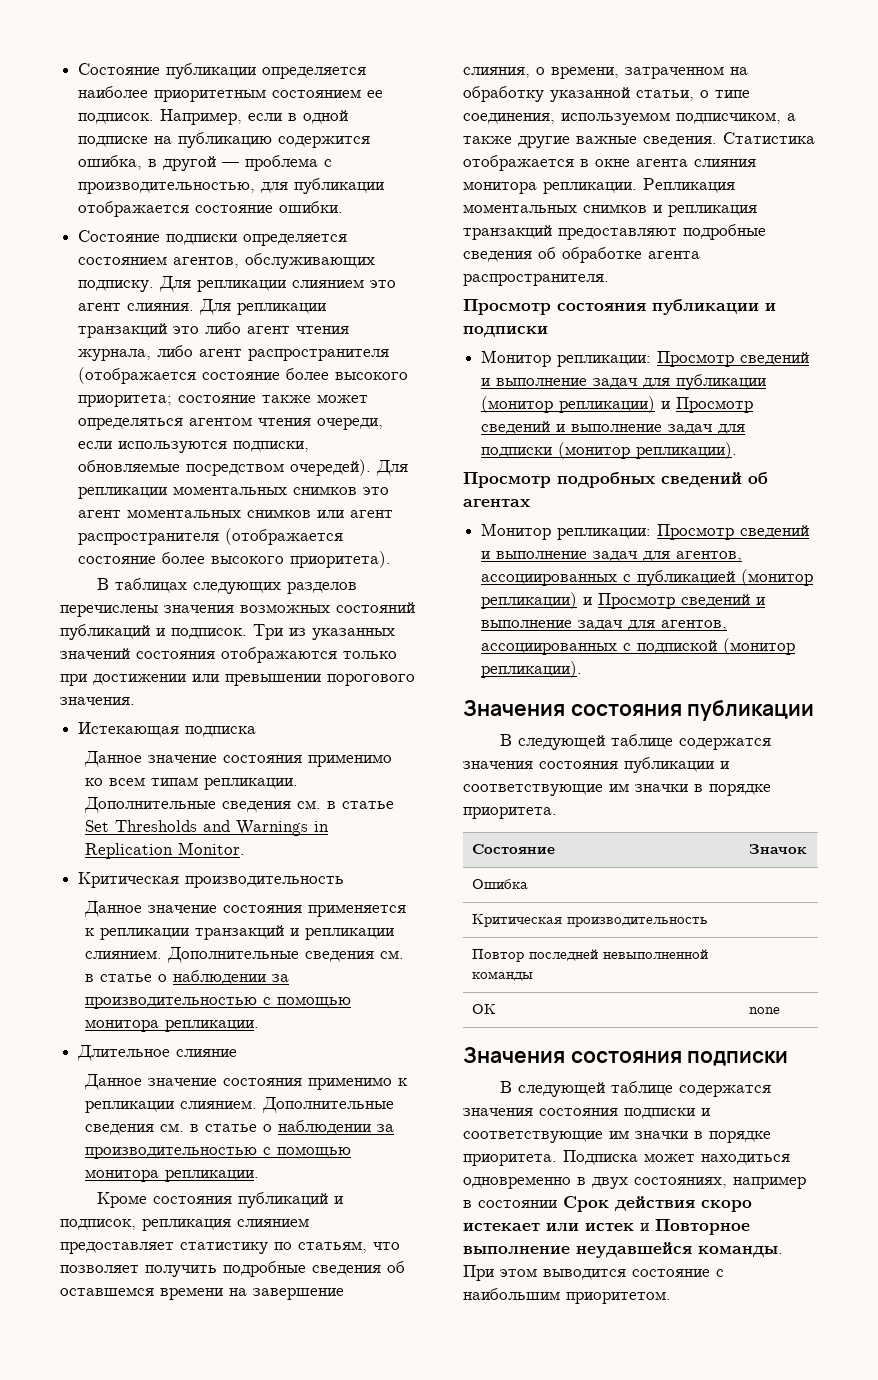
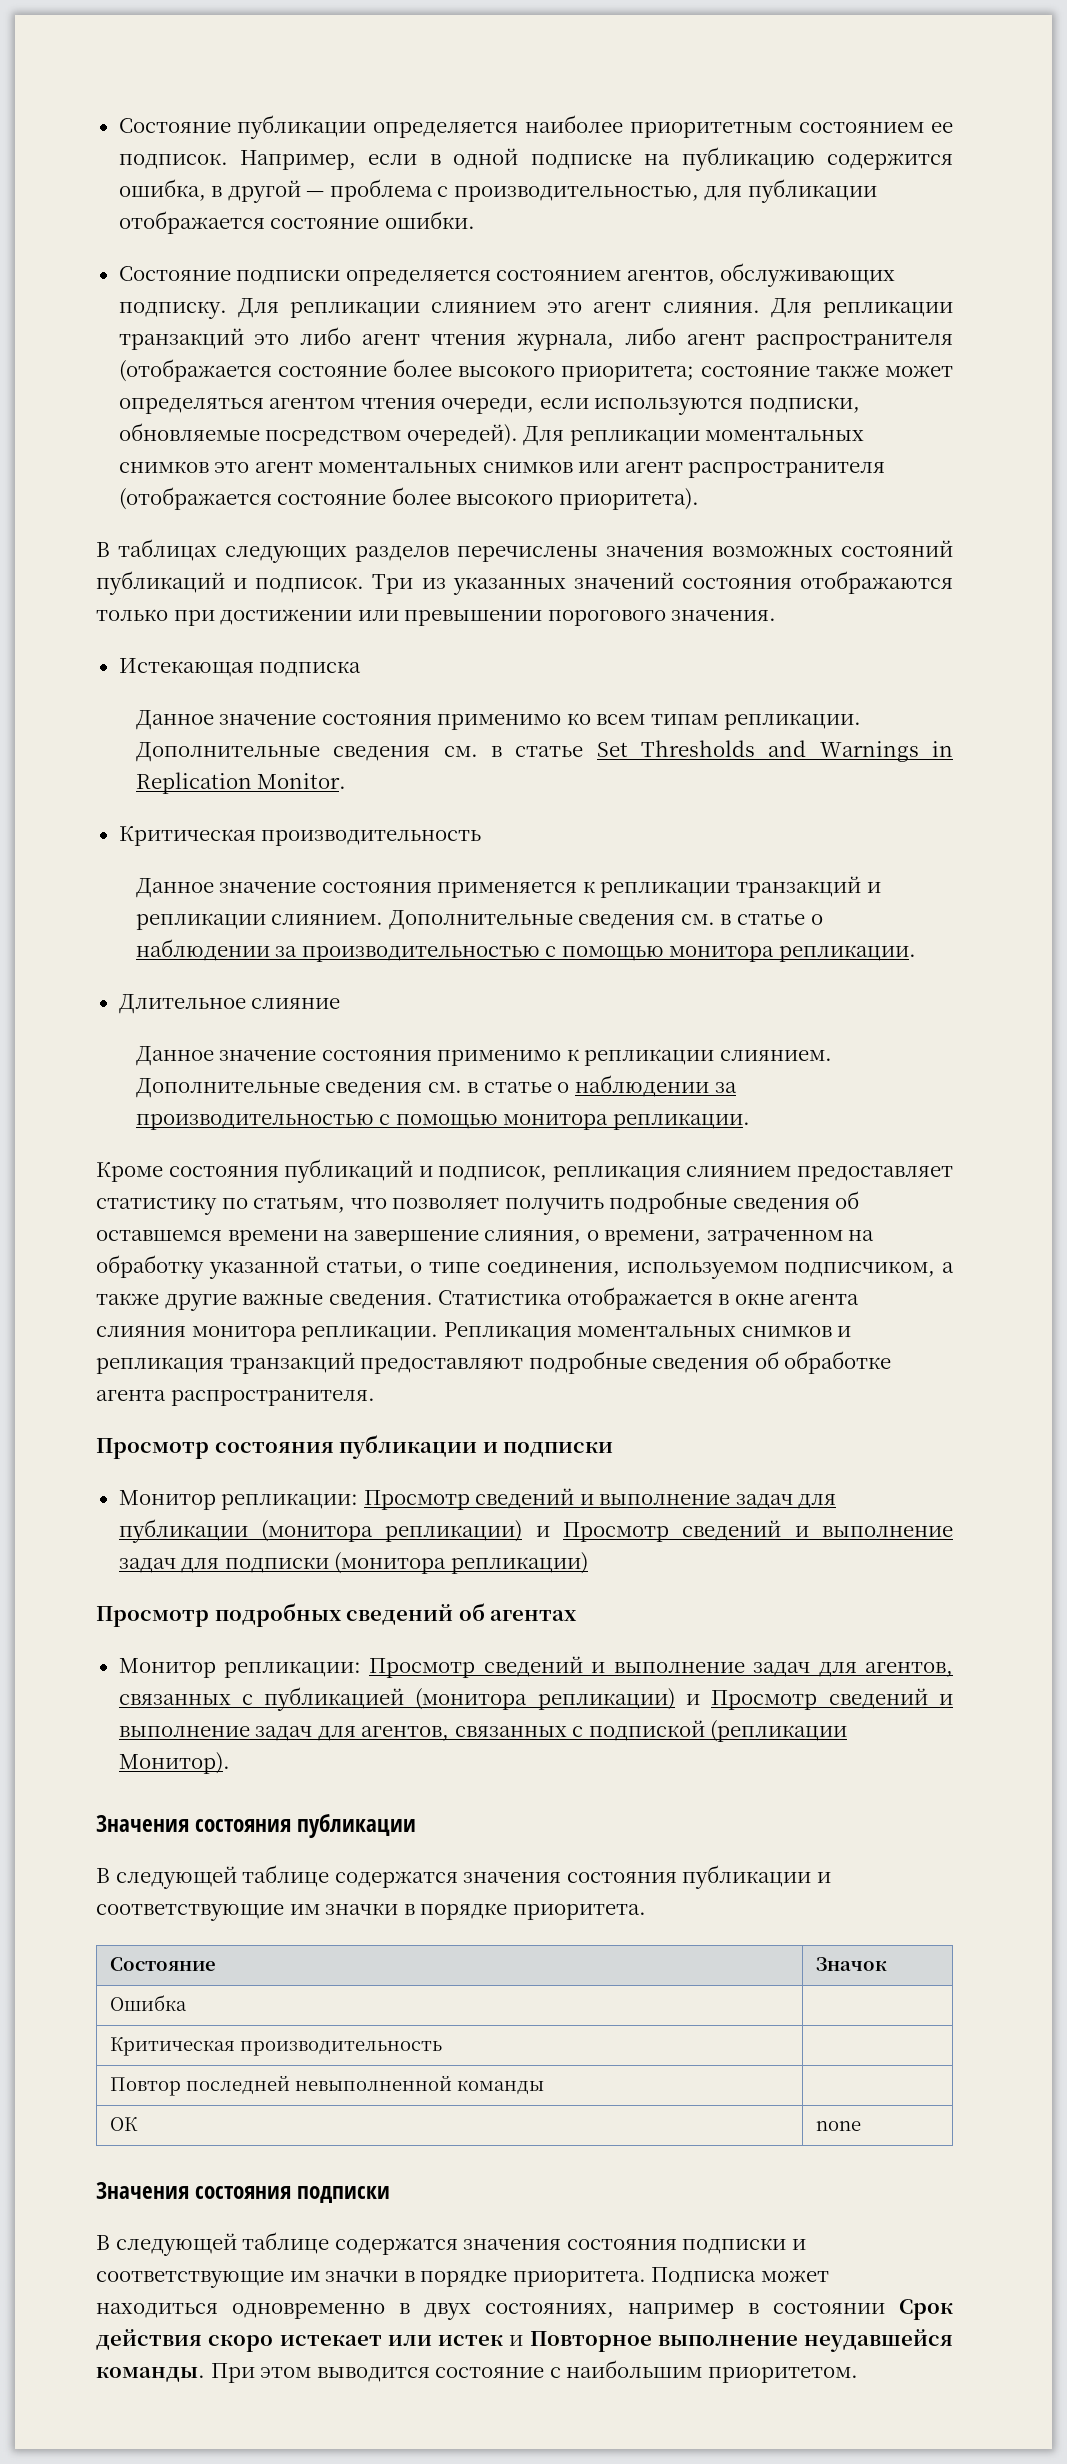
[481,396,554,413] (монитор -> [260,1520,373,1542] (монитора
[558,442,738,459] (монитор репликации). -> [334,1552,588,1574] (монитора репликации)
[481,574,618,586] ассоциированных -> [118,1694,231,1705] связанных
[741,569,814,586] (монитор -> [415,1688,528,1710] (монитора
[481,643,618,655] ассоциированных -> [454,1726,567,1737] связанных
[723,638,796,655] [481,661,583,678] (монитор репликации). -> [710,1720,848,1742] [118,1752,230,1774] (репликации Монитор).

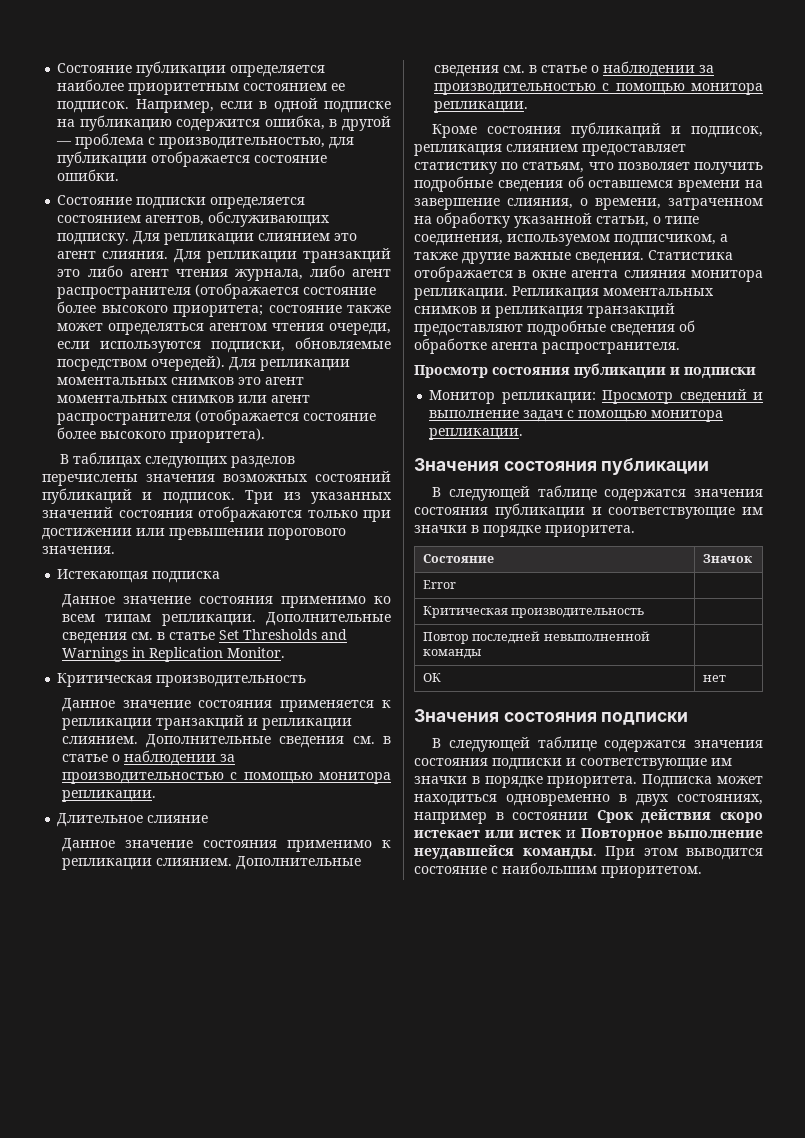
[798,1494,837,1509] [118,1519,954,1543] [118,1552,588,1574] [96,1603,578,1627] [118,1656,953,1678] [118,1687,953,1711] [118,1720,848,1742] [118,1752,230,1774] для публикации (монитора репликации) и Просмотр сведений и выполнение задач для подписки (монитора репликации) // Просмотр подробных сведений об агентах // Монитор репликации: Просмотр сведений и выполнение задач для агентов, связанных с публикацией (монитора репликации) и Просмотр сведений и выполнение задач для агентов, связанных с подпиской (репликации Монитор). -> [567,410,724,422] [429,428,524,440] с помощью монитора репликации.
[109,1995,187,2011] Ошибка -> [422,580,456,589] Error
[815,2121,861,2131] | none -> [702,675,726,682] | нет

